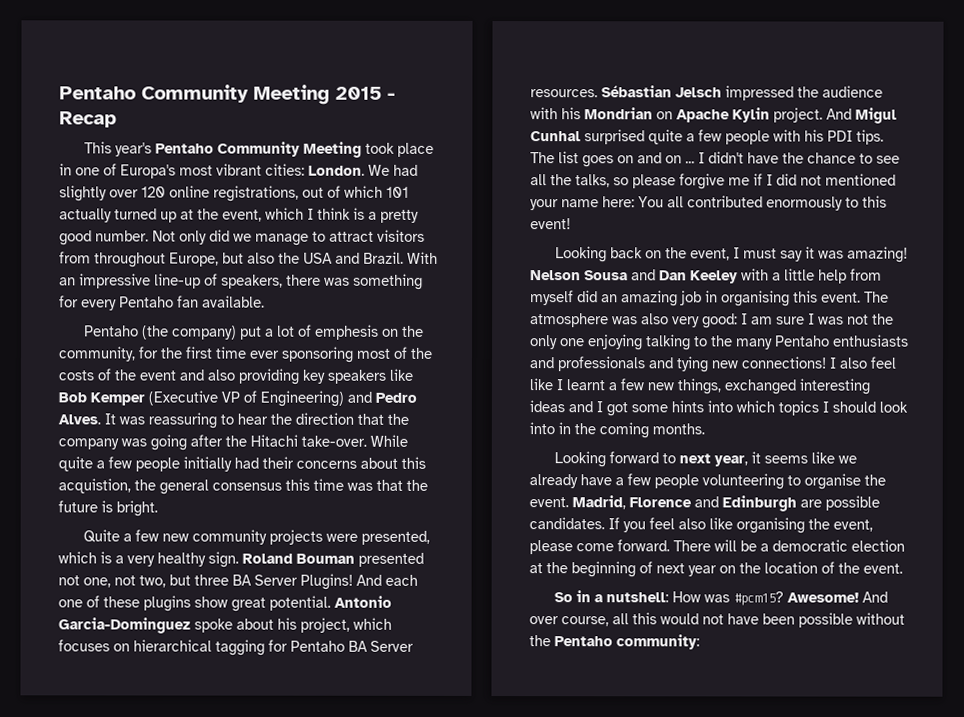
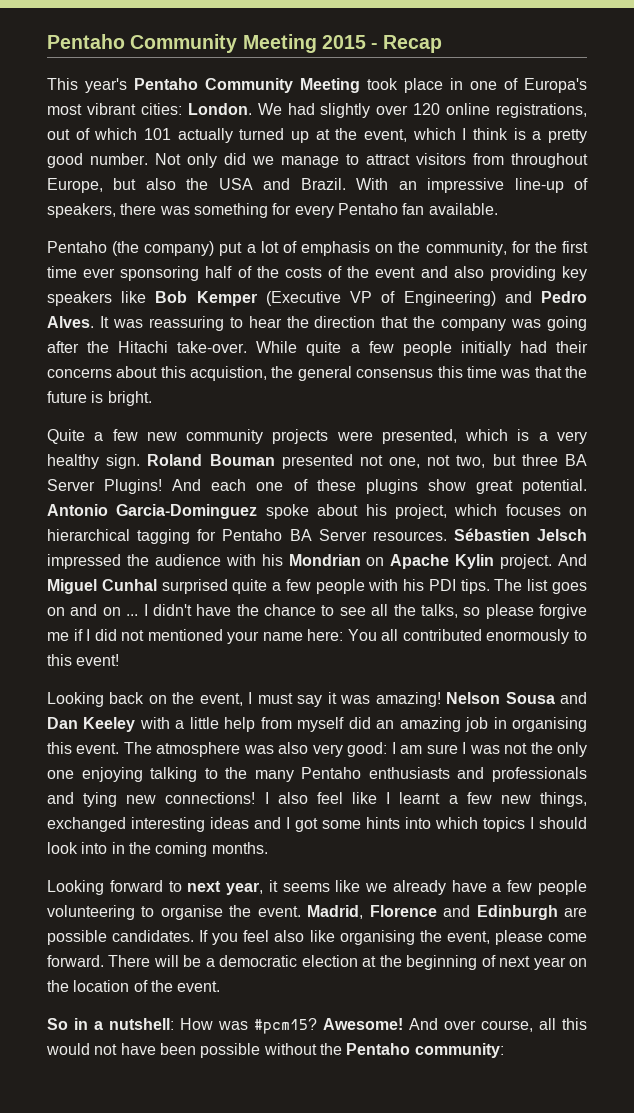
[315,324,380,340] emphesis -> [301,241,371,256] emphasis
[356,348,391,359] most -> [205,266,233,278] half
[601,85,672,98] Sébastian -> [453,528,530,541] Sébastien
[855,107,897,124] Migul -> [47,579,97,594] Miguel

